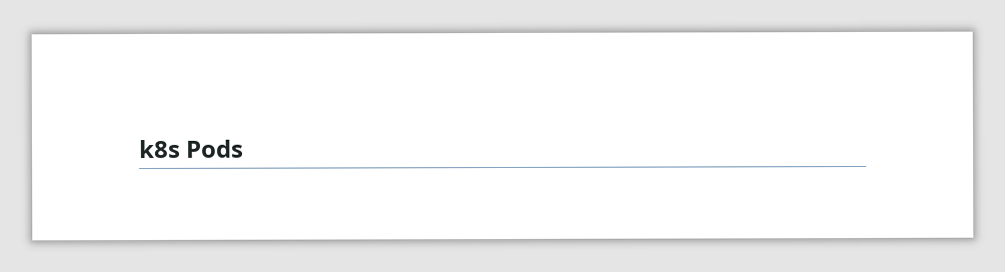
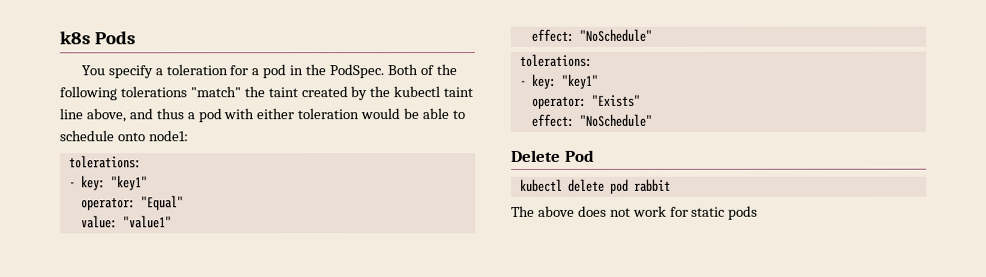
(245, 148) none -> [80,64,457,79] [59,86,474,101] [59,108,465,123] [59,130,189,142] [68,155,142,169] [68,175,148,191] [80,195,184,211] [80,215,172,229] [530,28,652,42] [518,53,592,67] [518,73,598,89] [530,94,640,109] [530,113,652,127] [511,149,595,162] [519,178,671,194] [511,205,759,220] // You specify a toleration for a pod in the PodSpec. Both of the following tolerations "match" the taint created by the kubectl taint line above, and thus a pod with either toleration would be able to schedule onto node1: // tolerations: // - key: "key1" // operator: "Equal" // value: "value1" // effect: "NoSchedule" // tolerations: // - key: "key1" // operator: "Exists" // effect: "NoSchedule" // Delete Pod // kubectl delete pod rabbit // The above does not work for static pods

